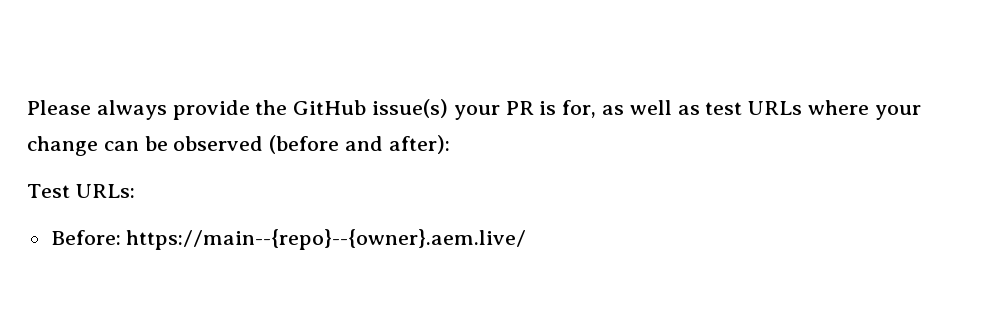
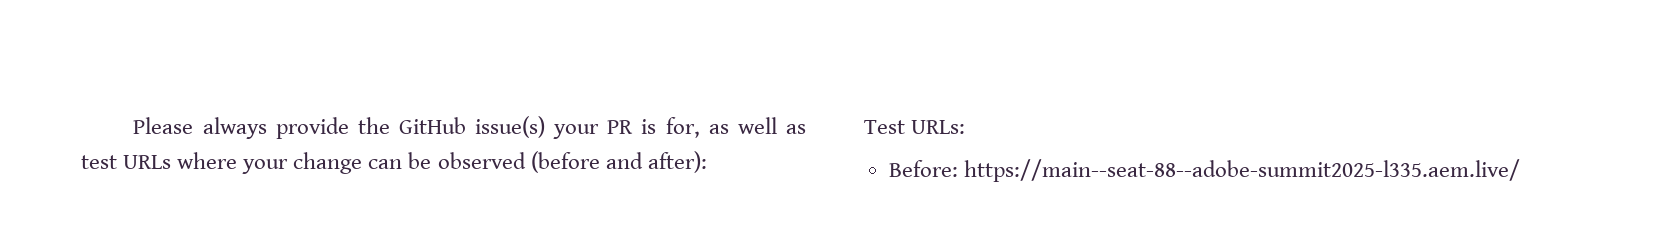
[126,229,527,250] https://main--{repo}--{owner}.aem.live/ -> [963,159,1520,182] https://main--seat-88--adobe-summit2025-l335.aem.live/

